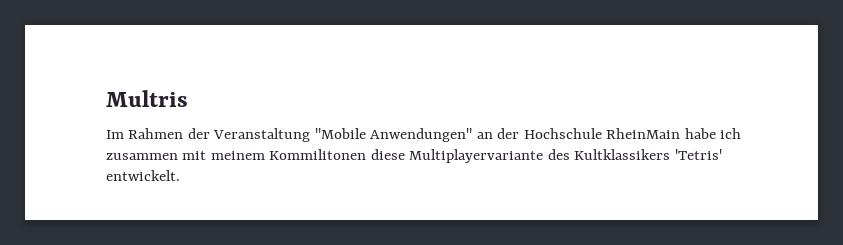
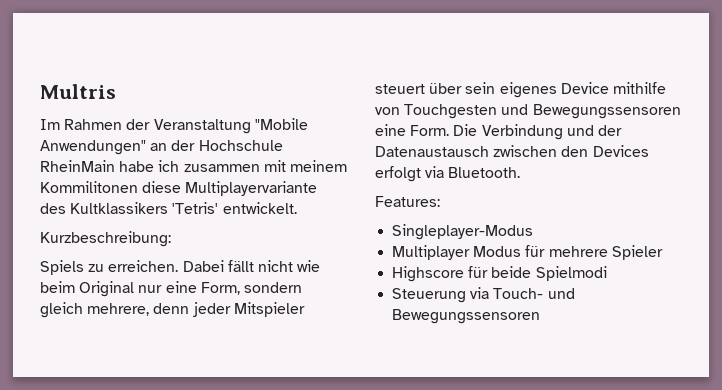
(180, 175) none -> [40,231,171,247] [40,260,321,275] [40,281,302,297] [40,302,305,318] [375,82,666,98] [375,104,681,119] [375,124,622,140] [375,145,649,157] [375,166,521,182] [375,196,440,207] [392,224,534,240] [392,245,663,260] [392,266,607,282] [392,287,575,303] [392,309,541,324] // Kurzbeschreibung: // Spiels zu erreichen. Dabei fällt nicht wie beim Original nur eine Form, sondern gleich mehrere, denn jeder Mitspieler steuert über sein eigenes Device mithilfe von Touchgesten und Bewegungssensoren eine Form. Die Verbindung und der Datenaustausch zwischen den Devices erfolgt via Bluetooth. // Features: // Singleplayer-Modus // Multiplayer Modus für mehrere Spieler // Highscore für beide Spielmodi // Steuerung via Touch- und Bewegungssensoren

